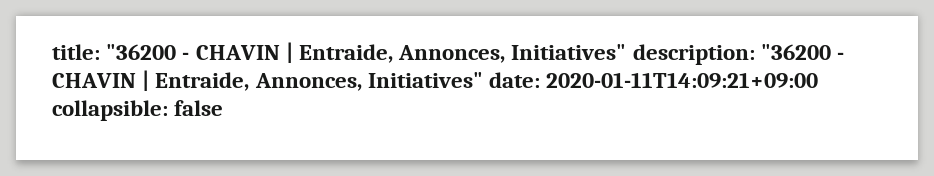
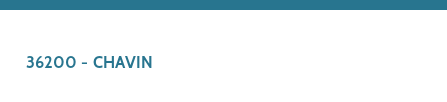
[52,42,845,65] [52,70,819,91] [52,100,224,121] title: "36200 - CHAVIN | Entraide, Annonces, Initiatives" description: "36200 - CHAVIN | Entraide, Annonces, Initiatives" date: 2020-01-11T14:09:21+09:00 collapsible: false -> [26,56,153,68] 36200 - CHAVIN

